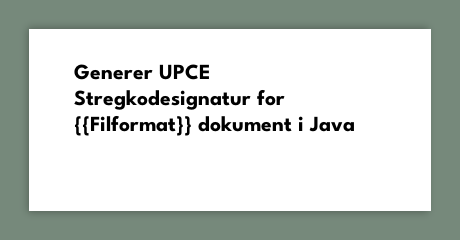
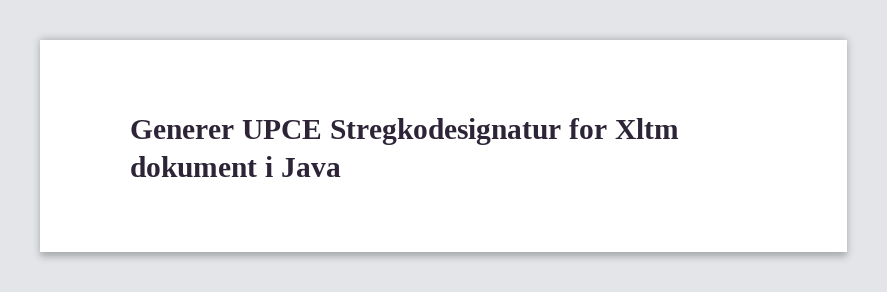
[74,115,192,136] {{Filformat}} -> [614,118,679,139] Xltm

